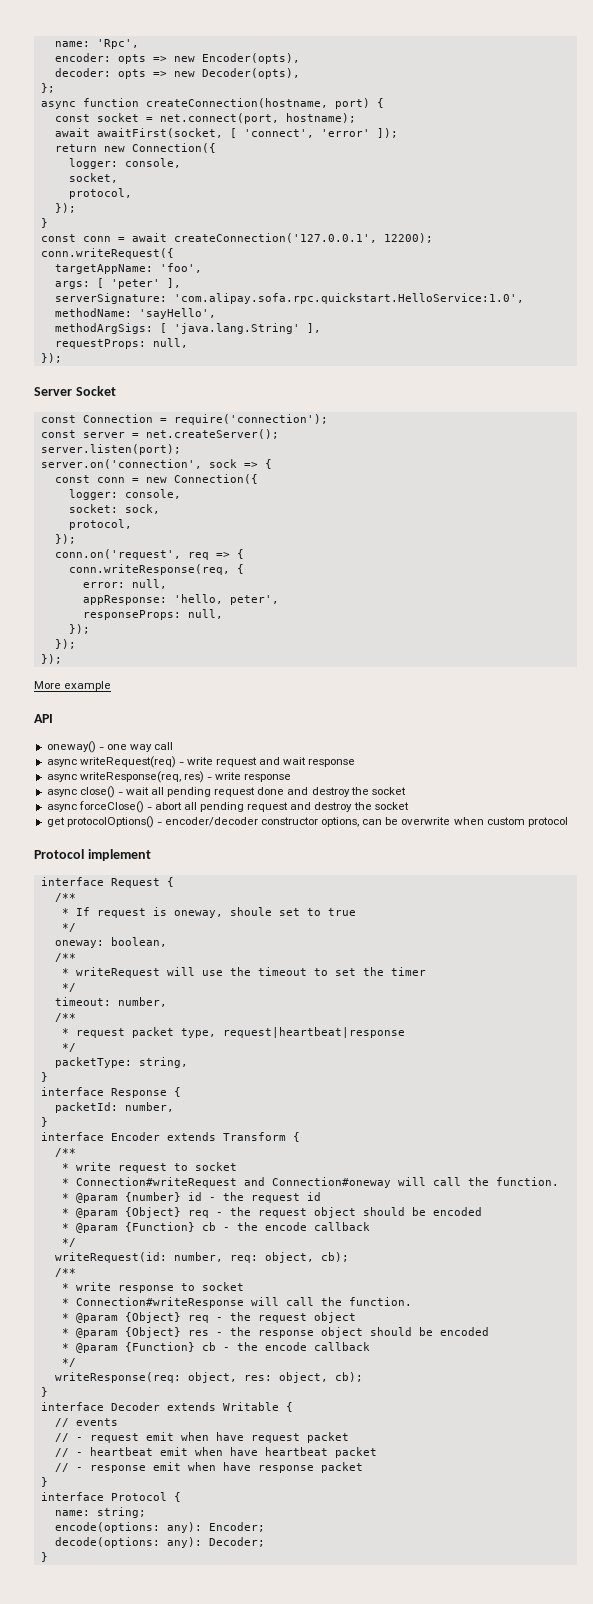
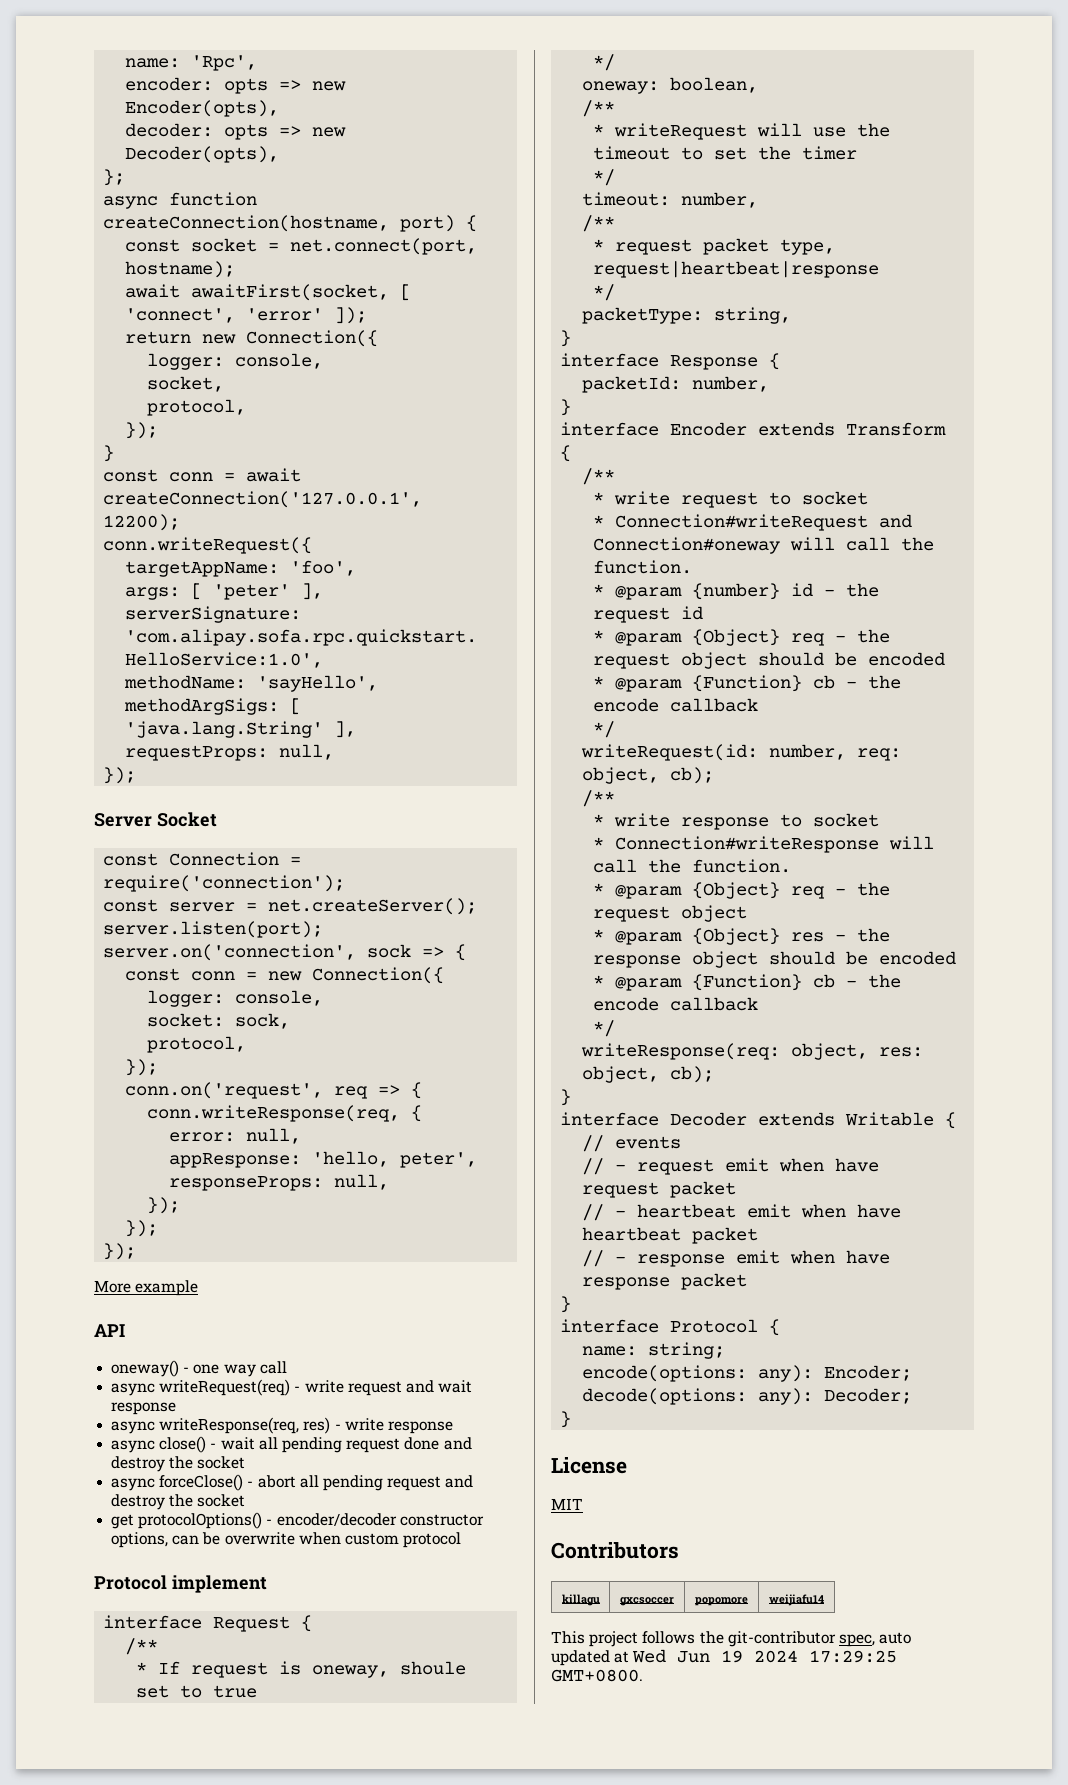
(48, 1557) none -> [551,1457,627,1474] [551,1498,583,1510] [551,1542,679,1559] [561,1594,600,1606] [620,1597,674,1606] [695,1597,748,1606] [769,1594,824,1606] [551,1631,912,1647] [551,1649,898,1666] [551,1669,643,1682] // License // MIT // Contributors // killagu | gxcsoccer | popomore | weijiafu14 // This project follows the git-contributor spec, auto updated at Wed Jun 19 2024 17:29:25 GMT+0800.

